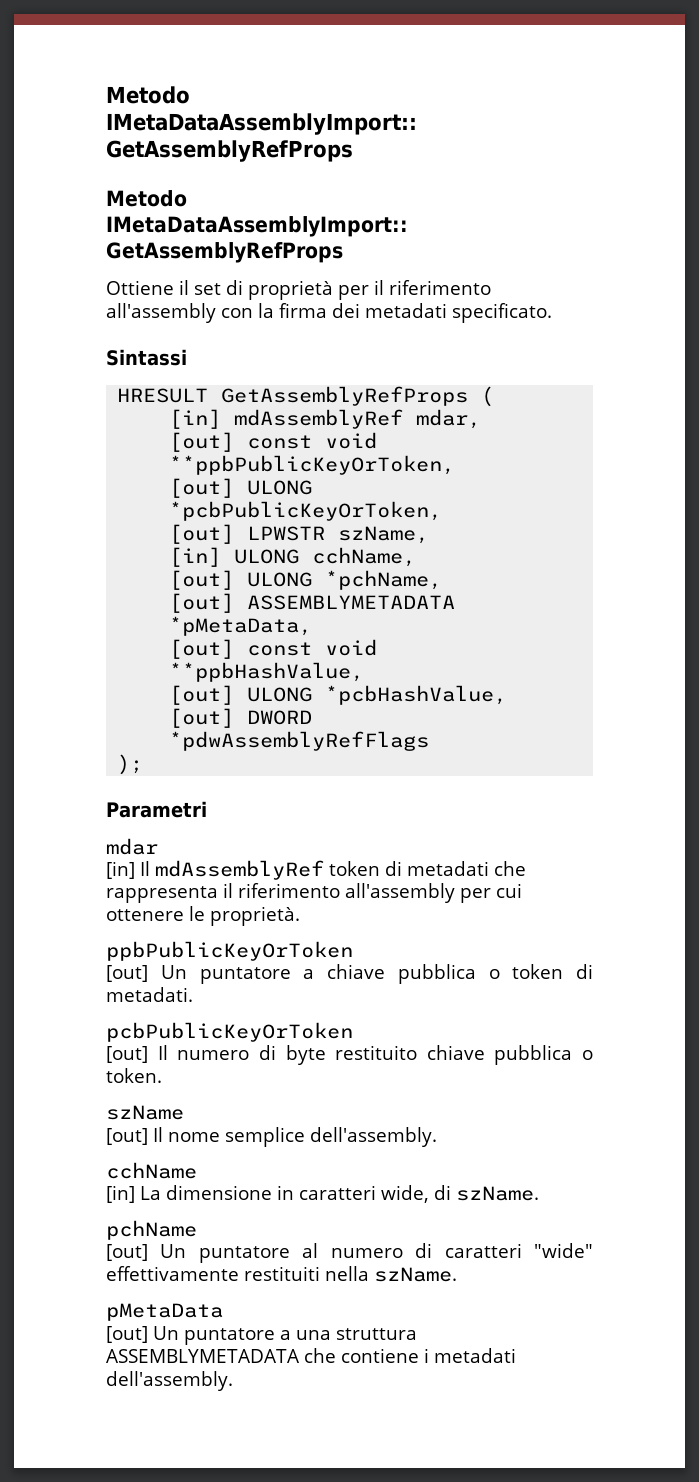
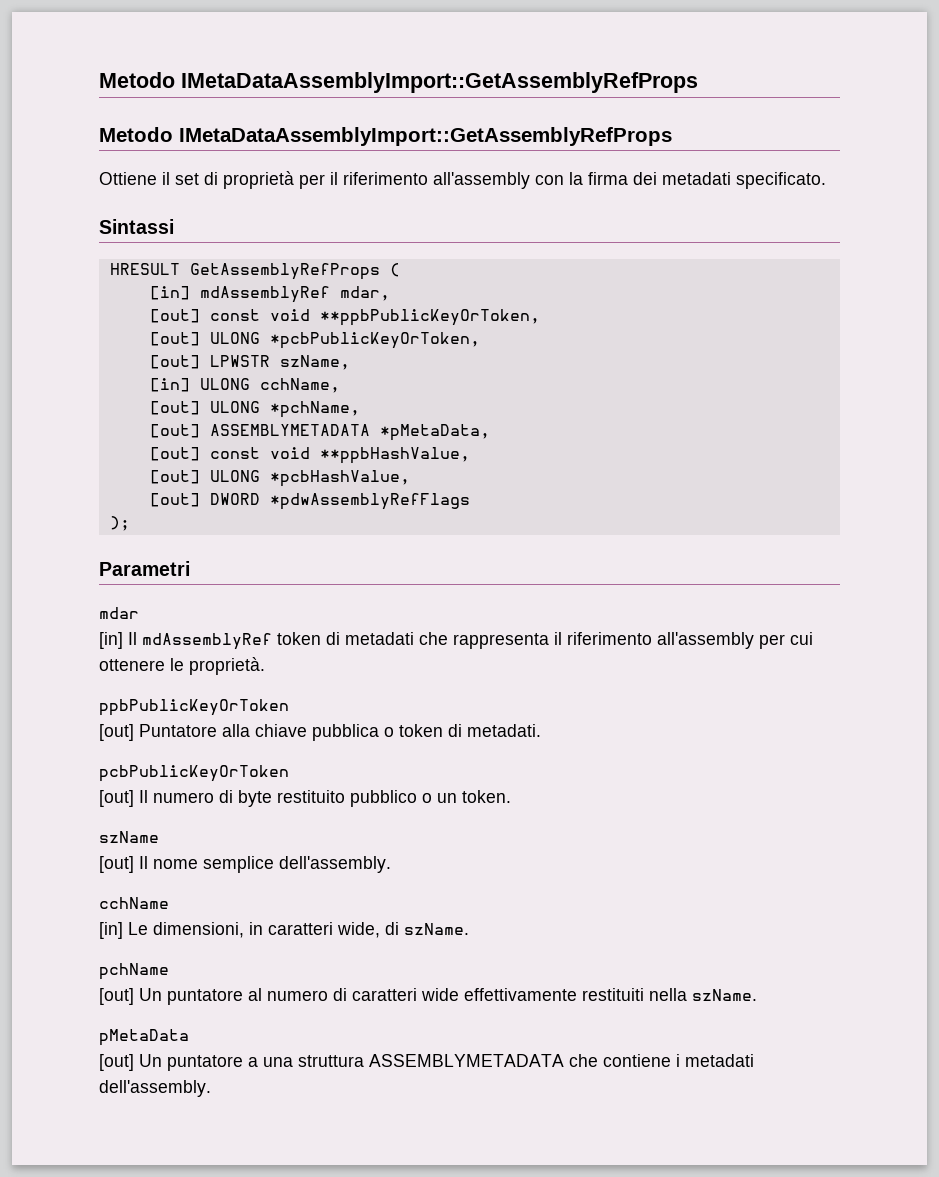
[160,965,315,984] Un puntatore a -> [139,724,250,737] Puntatore alla
[426,1045,593,1065] chiave pubblica o -> [350,790,457,807] pubblico o un
[140,1185,272,1200] La dimensione -> [128,922,244,938] Le dimensioni,
[534,1243,593,1258] "wide" -> [421,988,459,1001] wide

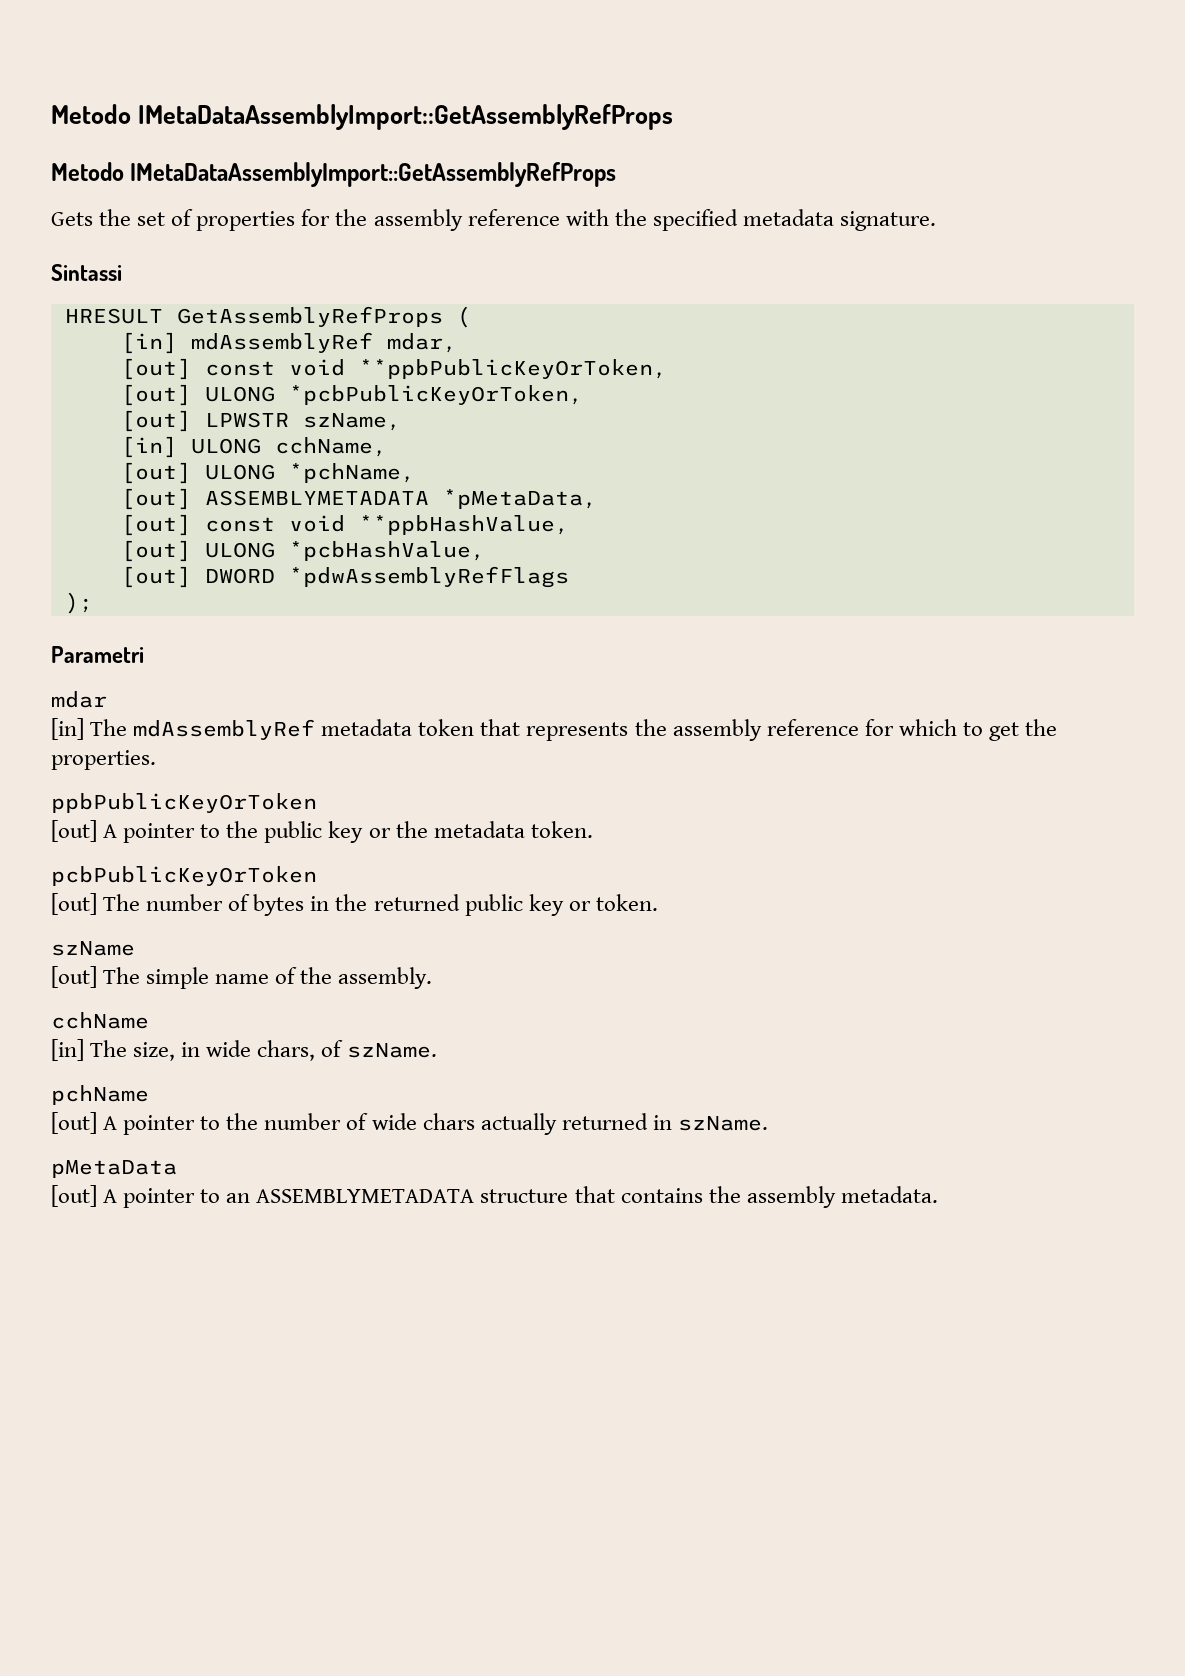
[99,171,826,189] Ottiene il set di proprietà per il riferimento all'assembly con la firma dei metadati specificato. -> [51,209,936,231] Gets the set of properties for the assembly reference with the specified metadata signature.
[128,632,813,650] [99,657,265,675] [99,699,289,716] [99,724,541,741] [99,765,289,782] [99,790,511,807] [99,831,159,843] [99,856,391,873] [99,897,169,909] [99,922,469,939] [99,963,169,980] [99,988,757,1005] [99,1029,189,1046] [99,1054,754,1071] [99,1080,211,1097] Il mdAssemblyRef token di metadati che rappresenta il riferimento all'assembly per cui ottenere le proprietà. // ppbPublicKeyOrToken // [out] Puntatore alla chiave pubblica o token di metadati. // pcbPublicKeyOrToken // [out] Il numero di byte restituito pubblico o un token. // szName // [out] Il nome semplice dell'assembly. // cchName // [in] Le dimensioni, in caratteri wide, di szName. // pchName // [out] Un puntatore al numero di caratteri wide effettivamente restituiti nella szName. // pMetaData // [out] Un puntatore a una struttura ASSEMBLYMETADATA che contiene i metadati dell'assembly. -> [90,719,1058,741] [51,750,156,770] [51,793,317,813] [51,820,593,843] [51,866,317,886] [51,893,658,916] [51,941,135,956] [51,966,433,989] [51,1012,149,1029] [51,1039,437,1061] [51,1085,149,1105] [51,1112,768,1135] [51,1160,177,1178] [51,1185,938,1208] The mdAssemblyRef metadata token that represents the assembly reference for which to get the properties. // ppbPublicKeyOrToken // [out] A pointer to the public key or the metadata token. // pcbPublicKeyOrToken // [out] The number of bytes in the returned public key or token. // szName // [out] The simple name of the assembly. // cchName // [in] The size, in wide chars, of szName. // pchName // [out] A pointer to the number of wide chars actually returned in szName. // pMetaData // [out] A pointer to an ASSEMBLYMETADATA structure that contains the assembly metadata.

